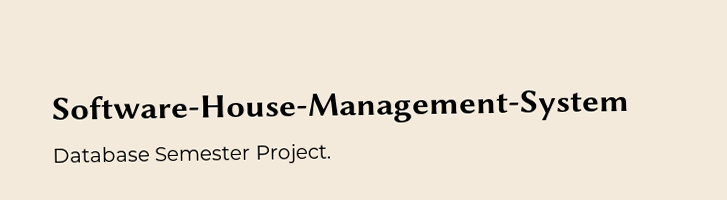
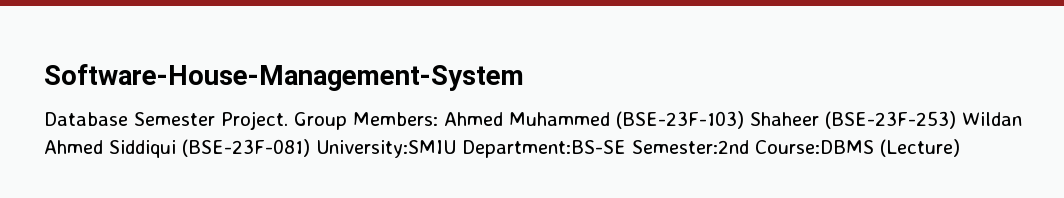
(331, 153) none -> [294,111,1022,130] [44,139,960,158] Group Members: Ahmed Muhammed (BSE-23F-103) Shaheer (BSE-23F-253) Wildan Ahmed Siddiqui (BSE-23F-081) University:SMIU Department:BS-SE Semester:2nd Course:DBMS (Lecture)

